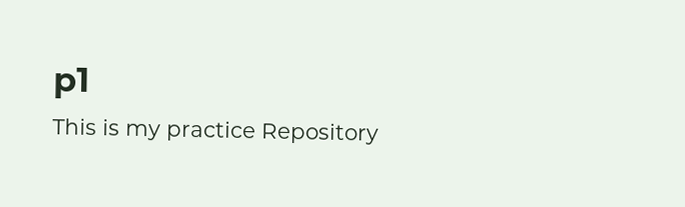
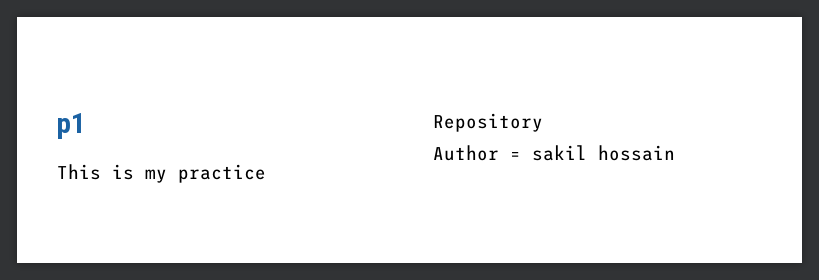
(379, 133) none -> [433,145,675,161] // Author = sakil hossain

